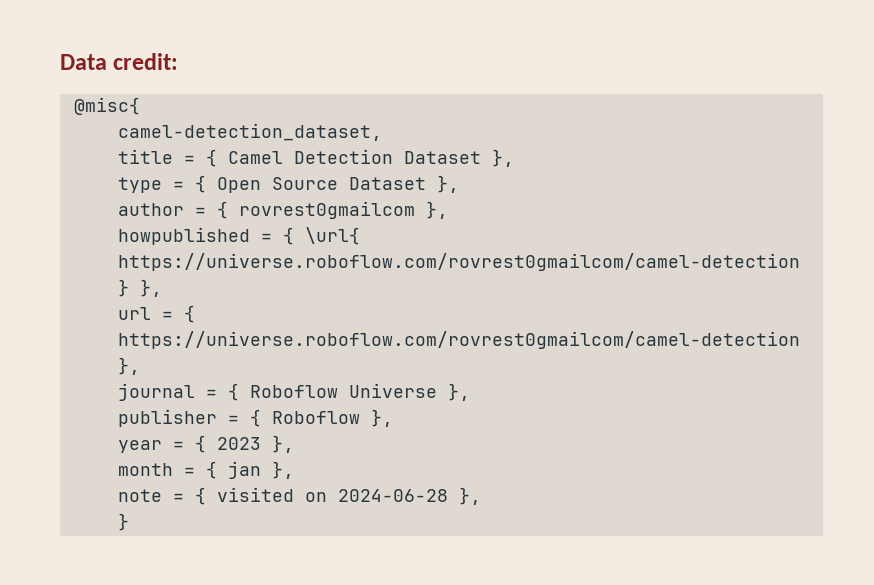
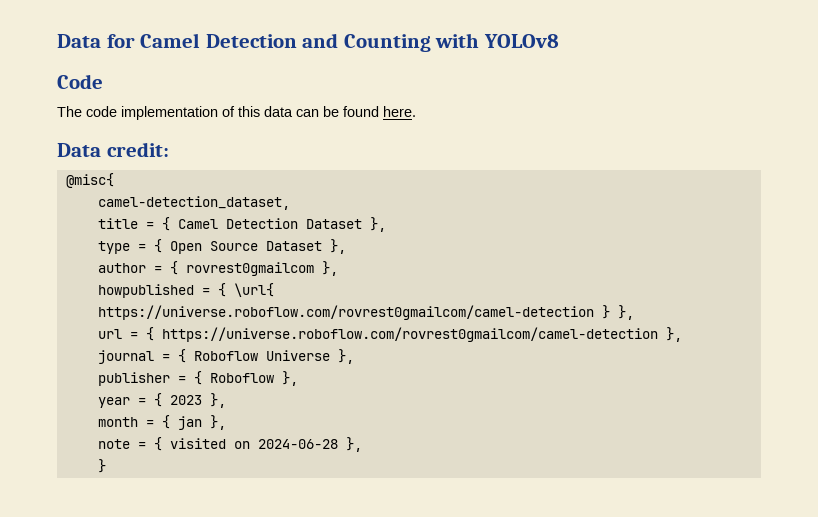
[60,54,107,70] Data -> [57,33,559,52] [57,74,103,89] [57,106,416,120] [57,143,101,157] Data for Camel Detection and Counting with YOLOv8 // Code // The code implementation of this data can be found here. // Data

